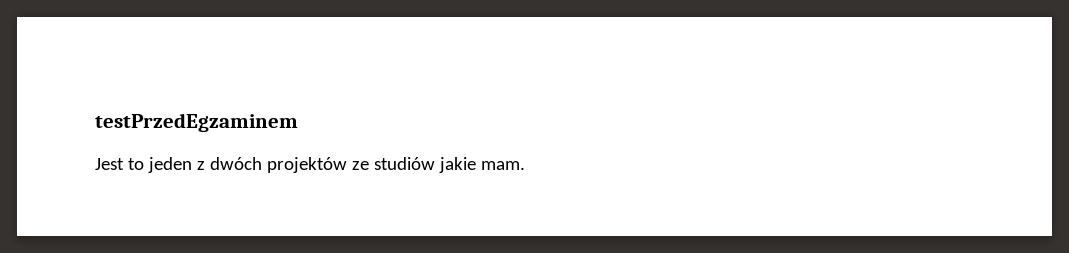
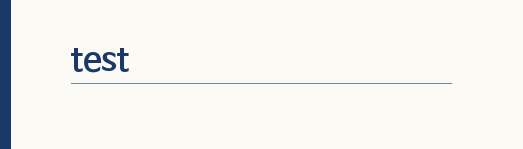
[95,113,298,132] [95,157,525,173] testPrzedEgzaminem // Jest to jeden z dwóch projektów ze studiów jakie mam. -> [71,48,129,73] test

